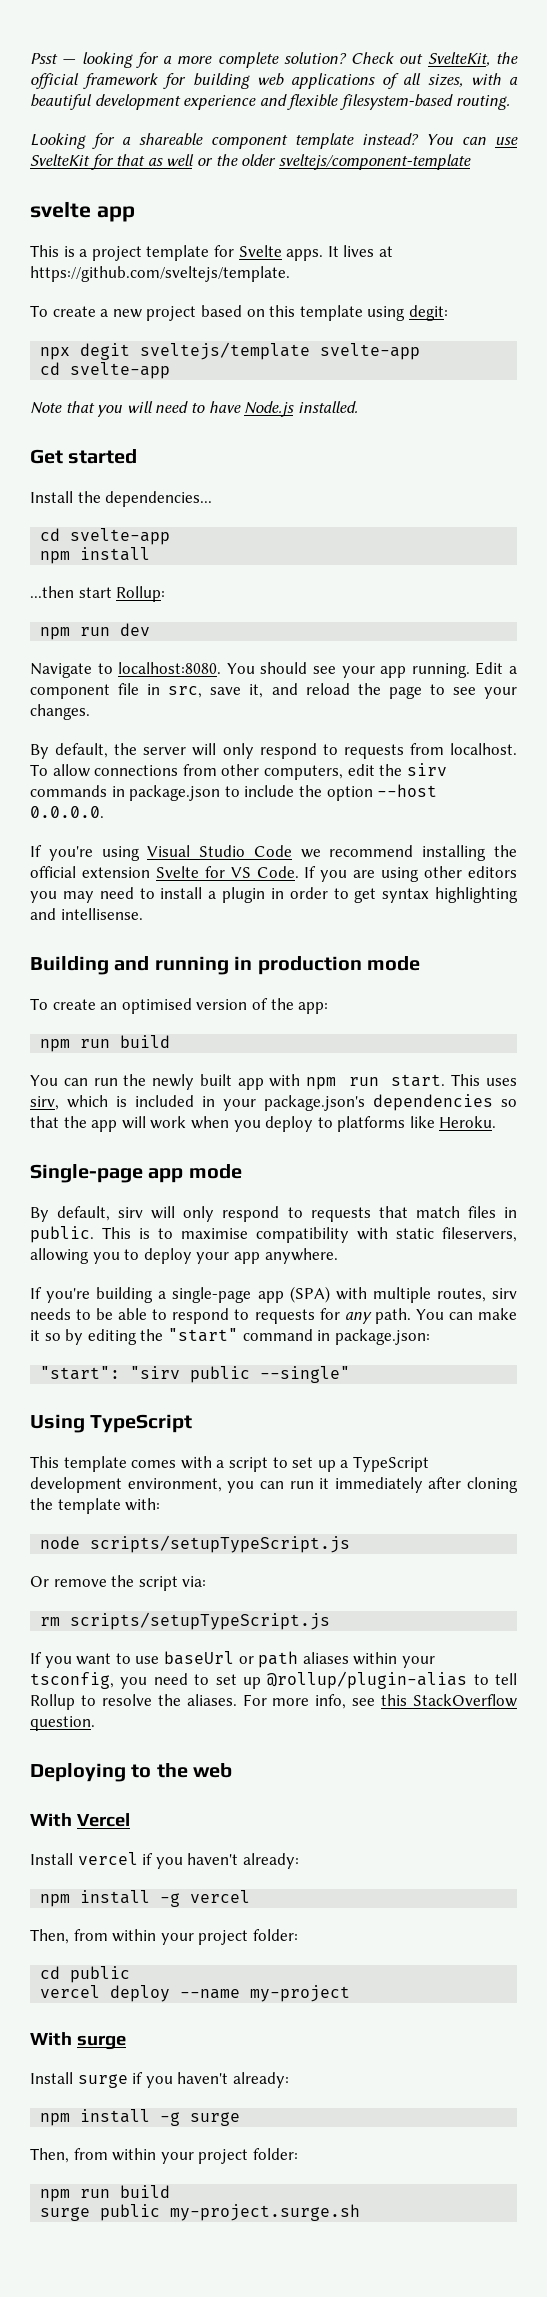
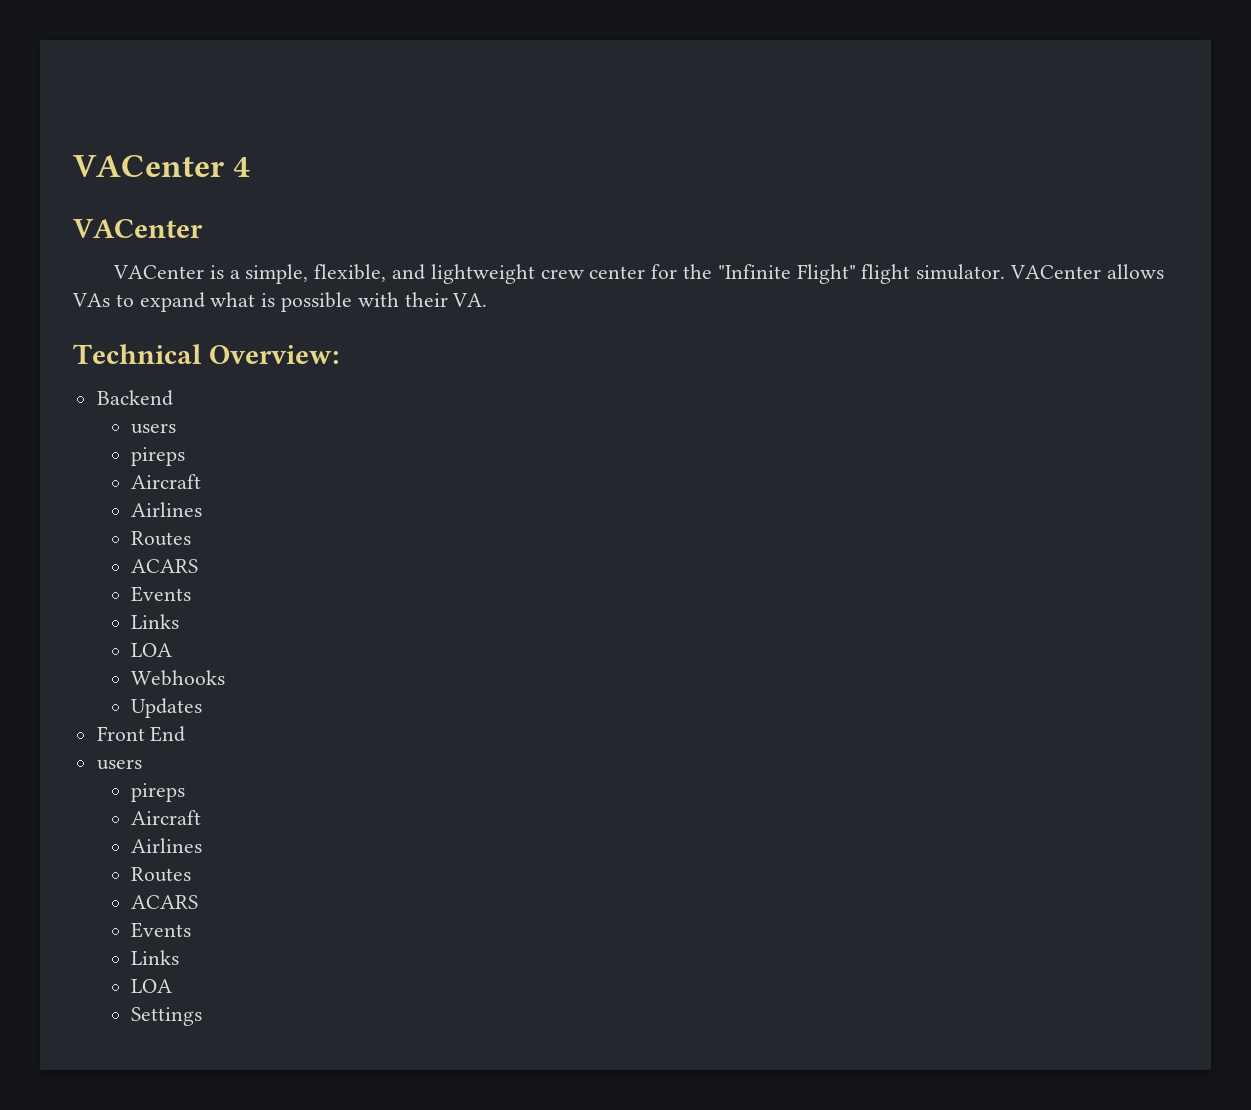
[30,52,518,68] [30,73,518,89] [30,94,510,110] [30,133,518,149] [30,154,471,170] [30,201,135,222] [30,245,393,261] [30,266,290,282] [30,305,448,321] [40,342,421,360] [40,362,171,379] [30,401,358,417] [30,449,138,464] [30,491,213,507] [40,528,171,545] [40,547,151,564] [30,586,166,602] [40,623,151,640] [30,662,518,678] [30,683,517,699] [30,704,90,720] [30,743,517,759] [30,763,447,780] [30,784,438,801] [30,806,104,818] [30,845,517,861] [30,866,518,882] [30,887,518,903] [30,908,143,920] [30,956,420,975] [30,998,329,1014] [40,1035,171,1052] [30,1074,517,1090] [30,1094,517,1111] [30,1116,497,1132] [30,1164,242,1183] [30,1206,517,1222] [30,1226,517,1243] [30,1248,338,1264] [30,1286,517,1303] [30,1308,518,1324] [30,1328,430,1345] [40,1366,351,1383] [30,1414,193,1433] [30,1456,429,1472] [30,1477,518,1493] [30,1498,161,1514] [40,1535,351,1553] [30,1575,207,1591] [40,1612,331,1630] [30,1651,435,1668] [30,1671,517,1689] [30,1694,517,1710] [30,1716,95,1731] [30,1763,233,1782] [30,1813,130,1827] [30,1852,299,1869] [40,1890,251,1907] [30,1929,298,1945] [40,1966,131,1983] [40,1985,351,2002] [30,2032,126,2050] [30,2072,289,2088] [40,2109,241,2126] [30,2148,298,2164] [40,2185,171,2202] [40,2204,361,2221] Psst — looking for a more complete solution? Check out SvelteKit, the official framework for building web applications of all sizes, with a beautiful development experience and flexible filesystem-based routing. // Looking for a shareable component template instead? You can use SvelteKit for that as well or the older sveltejs/component-template // svelte app // This is a project template for Svelte apps. It lives at https://github.com/sveltejs/template. // To create a new project based on this template using degit: // npx degit sveltejs/template svelte-app // cd svelte-app // Note that you will need to have Node.js installed. // Get started // Install the dependencies... // cd svelte-app // npm install // ...then start Rollup: // npm run dev // Navigate to localhost:8080. You should see your app running. Edit a component file in src, save it, and reload the page to see your changes. // By default, the server will only respond to requests from localhost. To allow connections from other computers, edit the sirv commands in package.json to include the option --host 0.0.0.0. // If you're using Visual Studio Code we recommend installing the official extension Svelte for VS Code. If you are using other editors you may need to install a plugin in order to get syntax highlighting and intellisense. // Building and running in production mode // To create an optimised version of the app: // npm run build // You can run the newly built app with npm run start. This uses sirv, which is included in your package.json's dependencies so that the app will work when you deploy to platforms like Heroku. // Single-page app mode // By default, sirv will only respond to requests that match files in public. This is to maximise compatibility with static fileservers, allowing you to deploy your app anywhere. // If you're building a single-page app (SPA) with multiple routes, sirv needs to be able to respond to requests for any path. You can make it so by editing the "start" command in package.json: // "start": "sirv public --single" // Using TypeScript // This template comes with a script to set up a TypeScript development environment, you can run it immediately after cloning the template with: // node scripts/setupTypeScript.js // Or remove the script via: // rm scripts/setupTypeScript.js // If you want to use baseUrl or path aliases within your tsconfig, you need to set up @rollup/plugin-alias to tell Rollup to resolve the aliases. For more info, see this StackOverflow question. // Deploying to the web // With Vercel // Install vercel if you haven't already: // npm install -g vercel // Then, from within your project folder: // cd public // vercel deploy --name my-project // With surge // Install surge if you haven't already: // npm install -g surge // Then, from within your project folder: // npm run build // surge public my-project.surge.sh -> [73,155,251,177] [73,219,203,238] [112,264,1164,284] [72,292,488,312] [73,344,339,364] [96,390,173,406] [131,423,177,434] [131,447,186,466] [131,474,202,489] [131,502,203,517] [131,531,192,546] [131,559,199,573] [131,586,192,602] [131,614,180,629] [131,643,173,657] [131,670,226,686] [131,698,203,718] [96,726,186,742] [96,759,142,770] [131,783,186,802] [131,810,202,825] [131,838,203,853] [131,867,192,882] [131,895,199,909] [131,922,192,938] [131,950,180,965] [131,979,173,993] [131,1007,203,1026] VACenter 4 // VACenter // VACenter is a simple, flexible, and lightweight crew center for the "Infinite Flight" flight simulator. VACenter allows VAs to expand what is possible with their VA. // Technical Overview: // Backend // users // pireps // Aircraft // Airlines // Routes // ACARS // Events // Links // LOA // Webhooks // Updates // Front End // users // pireps // Aircraft // Airlines // Routes // ACARS // Events // Links // LOA // Settings

